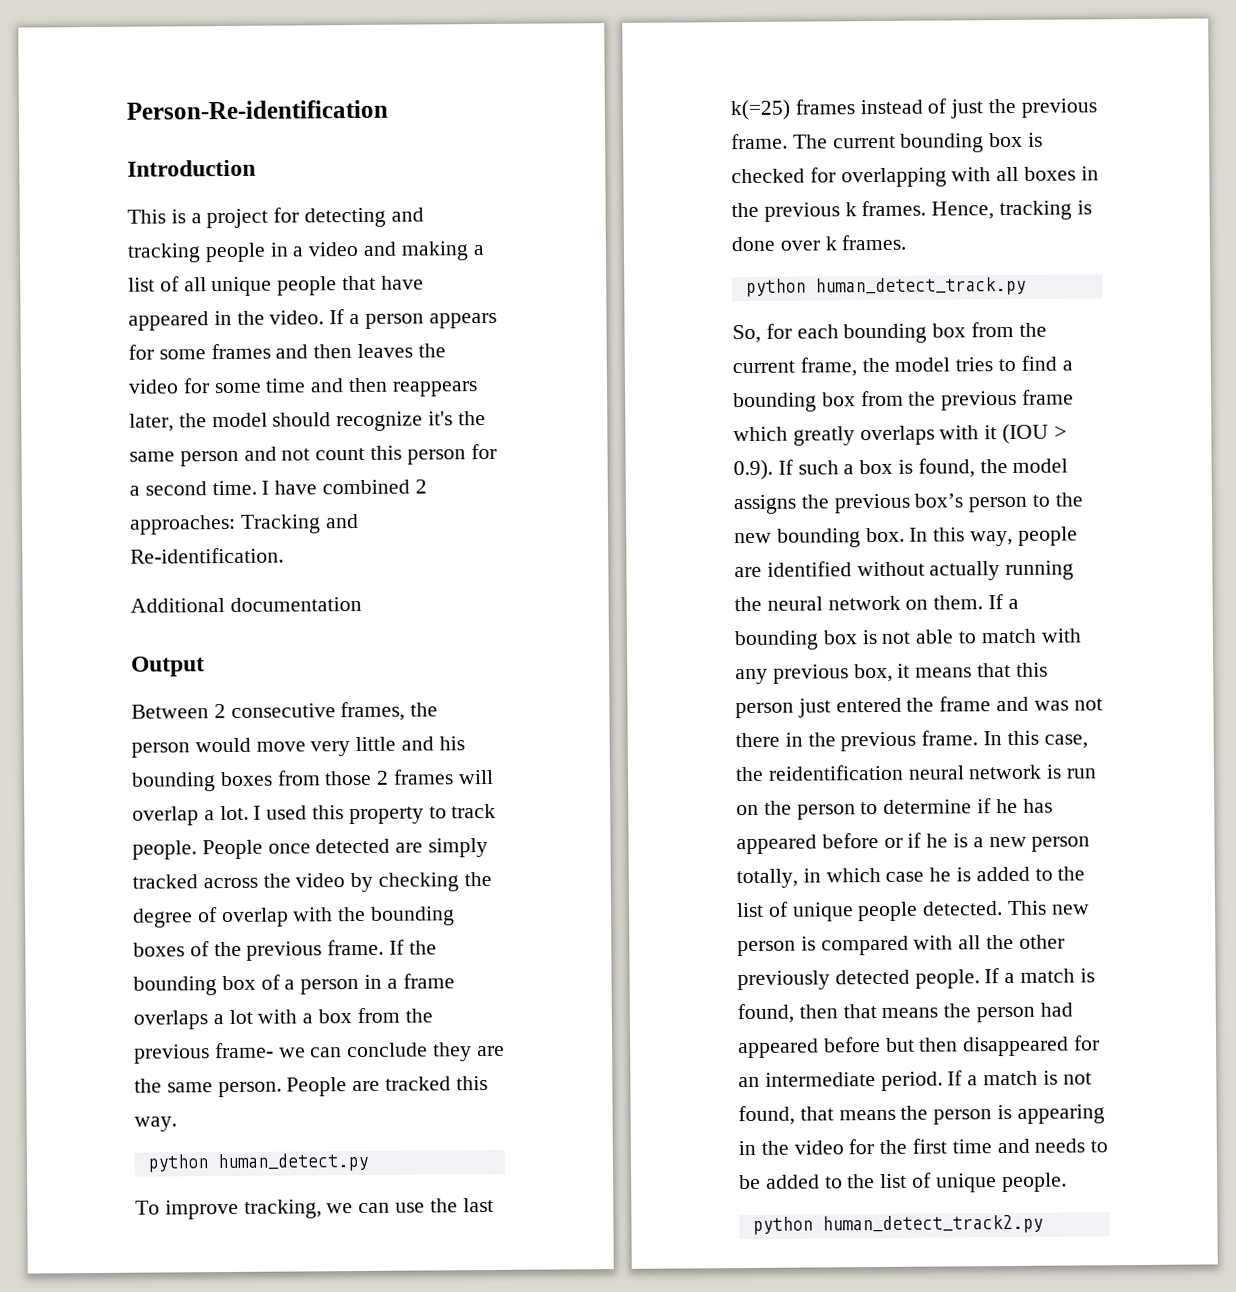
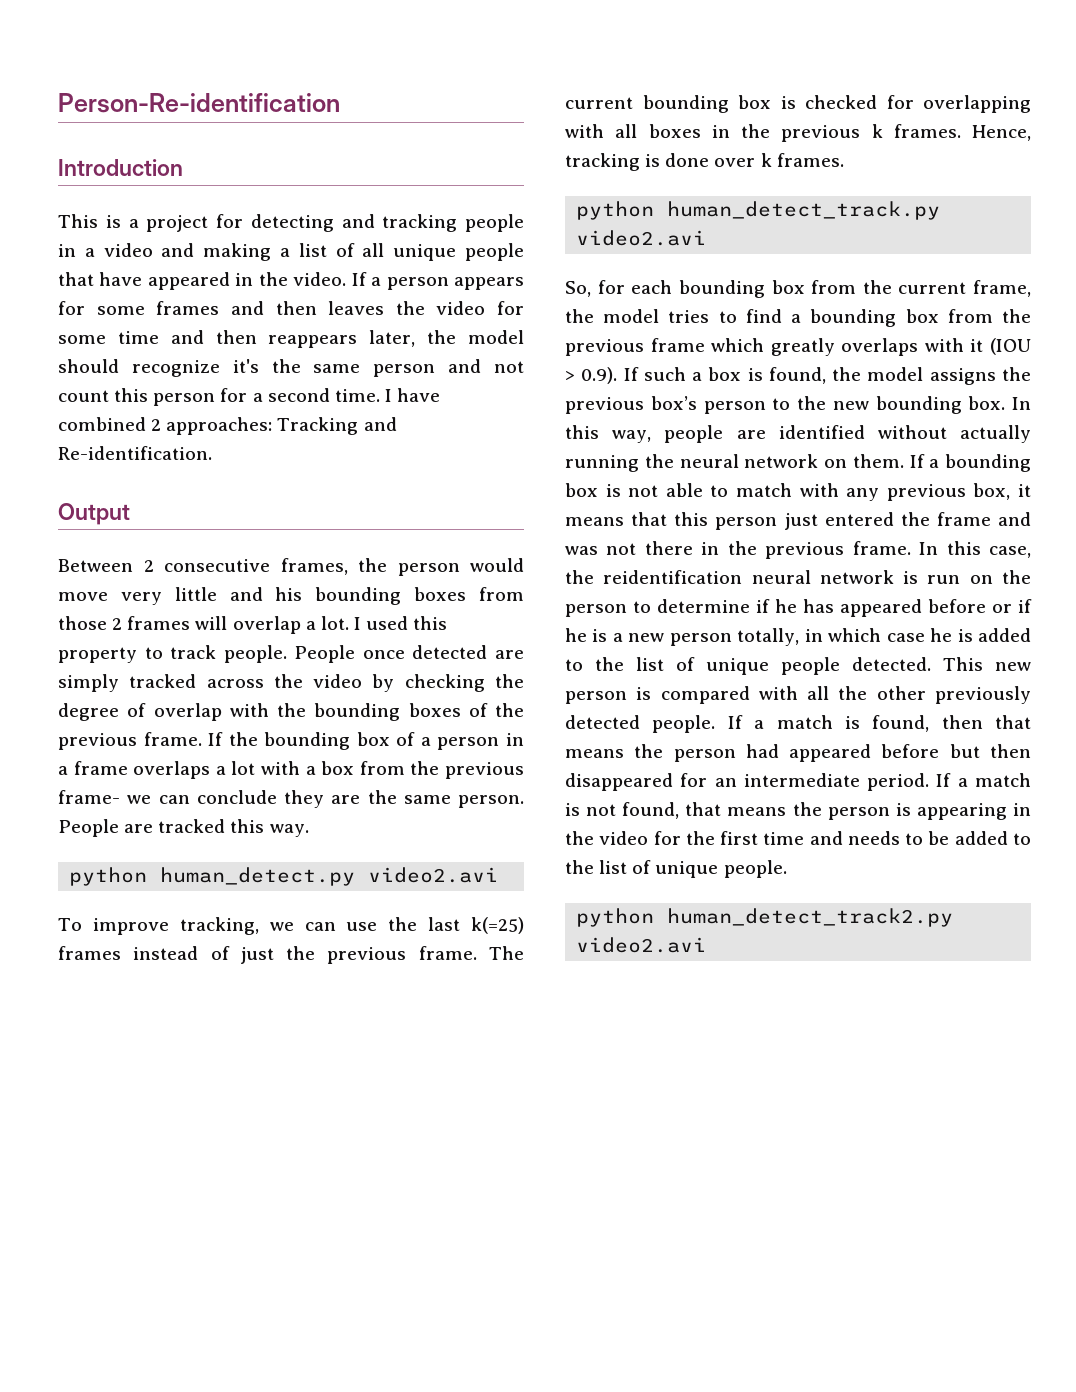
[130,596,362,613] // Additional documentation -> (212, 453) none
(369, 1162) none -> [368,867,499,883] video2.avi
(1026, 286) none -> [576,230,707,246] video2.avi
(1043, 1224) none -> [576,937,707,953] video2.avi

